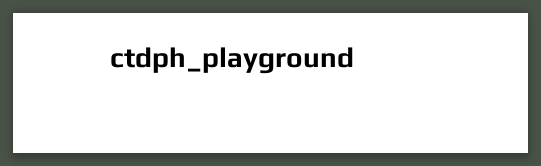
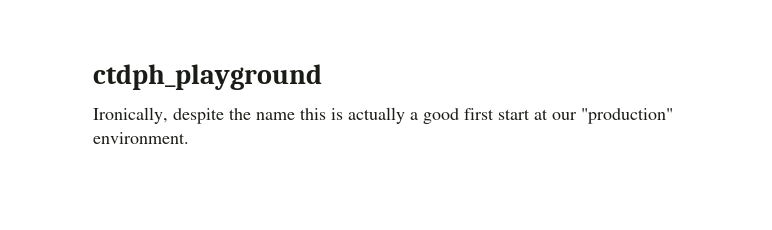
(354, 60) none -> [93,107,673,124] [93,132,189,144] // Ironically, despite the name this is actually a good first start at our "production" environment.

